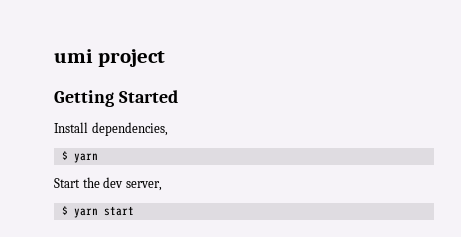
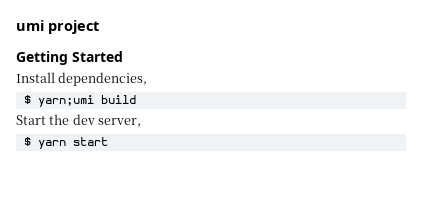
[73,153,98,163] yarn -> [37,95,136,107] yarn;umi build

